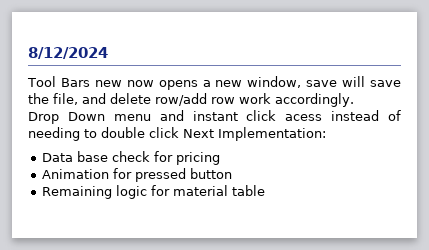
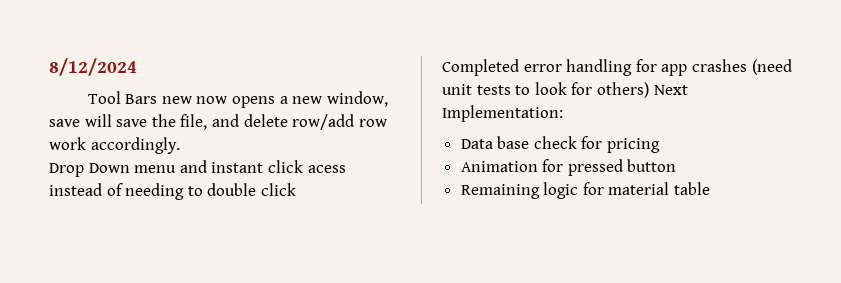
(179, 132) none -> [442,59,792,76] [442,82,649,98] // Completed error handling for app crashes (need unit tests to look for others)

